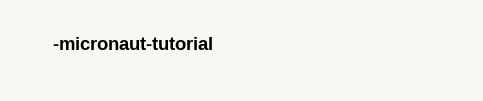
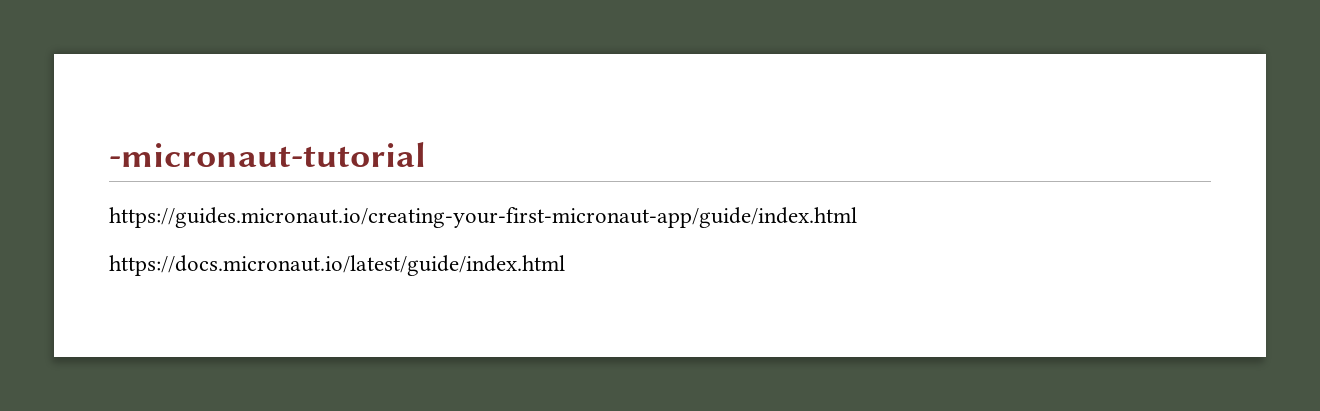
(213, 43) none -> [109,207,857,228] [109,255,565,276] // https://guides.micronaut.io/creating-your-first-micronaut-app/guide/index.html // https://docs.micronaut.io/latest/guide/index.html

